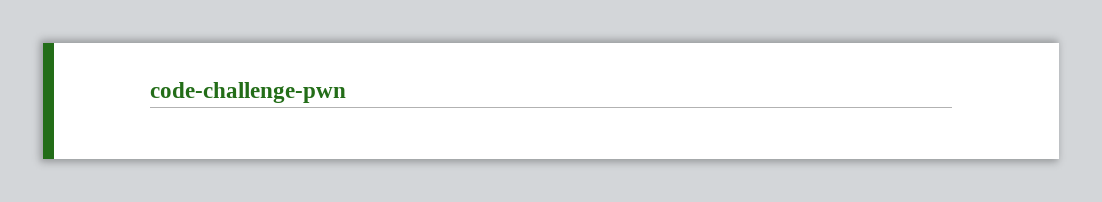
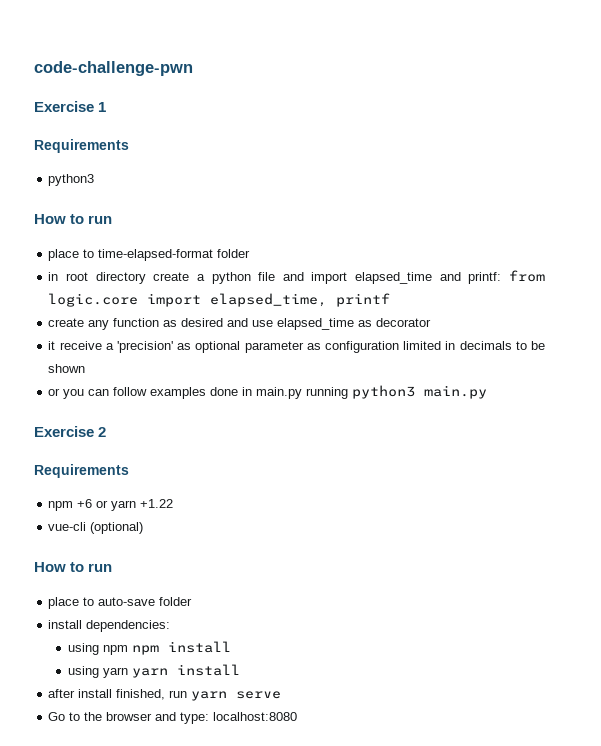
(346, 92) none -> [34,101,107,112] [34,139,129,153] [48,174,95,186] [34,214,113,224] [48,249,251,261] [48,270,545,284] [48,293,391,307] [48,318,432,330] [48,341,545,353] [48,364,86,373] [48,385,488,399] [34,426,107,437] [34,464,129,478] [48,499,174,511] [48,522,144,534] [34,562,113,572] [48,597,193,609] [48,620,171,632] [67,641,231,655] [67,664,240,678] [48,689,282,701] [48,712,298,724] // Exercise 1 // Requirements // python3 // How to run // place to time-elapsed-format folder // in root directory create a python file and import elapsed_time and printf: from logic.core import elapsed_time, printf // create any function as desired and use elapsed_time as decorator // it receive a 'precision' as optional parameter as configuration limited in decimals to be shown // or you can follow examples done in main.py running python3 main.py // Exercise 2 // Requirements // npm +6 or yarn +1.22 // vue-cli (optional) // How to run // place to auto-save folder // install dependencies: // using npm npm install // using yarn yarn install // after install finished, run yarn serve // Go to the browser and type: localhost:8080

